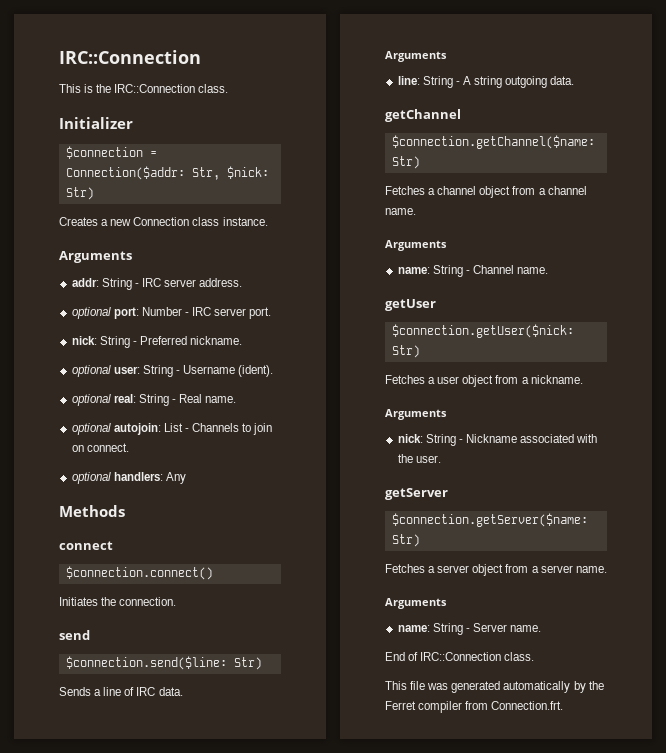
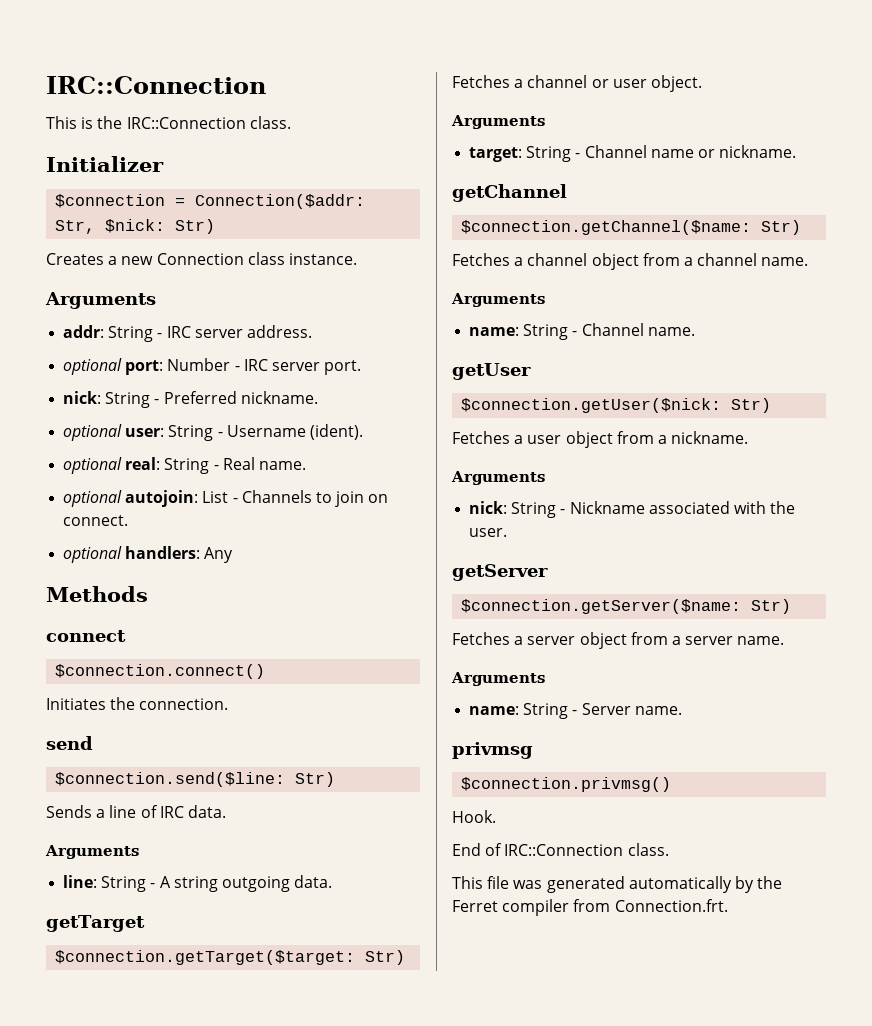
(575, 80) none -> [46,915,145,932] [55,950,406,965] [452,75,702,92] [451,115,545,129] [469,145,797,162] // getTarget // $connection.getTarget($target: Str) // Fetches a channel or user object. // Arguments // target: String - Channel name or nickname.
(542, 628) none -> [452,742,533,759] [461,777,672,792] [452,810,496,823] // privmsg // $connection.privmsg() // Hook.

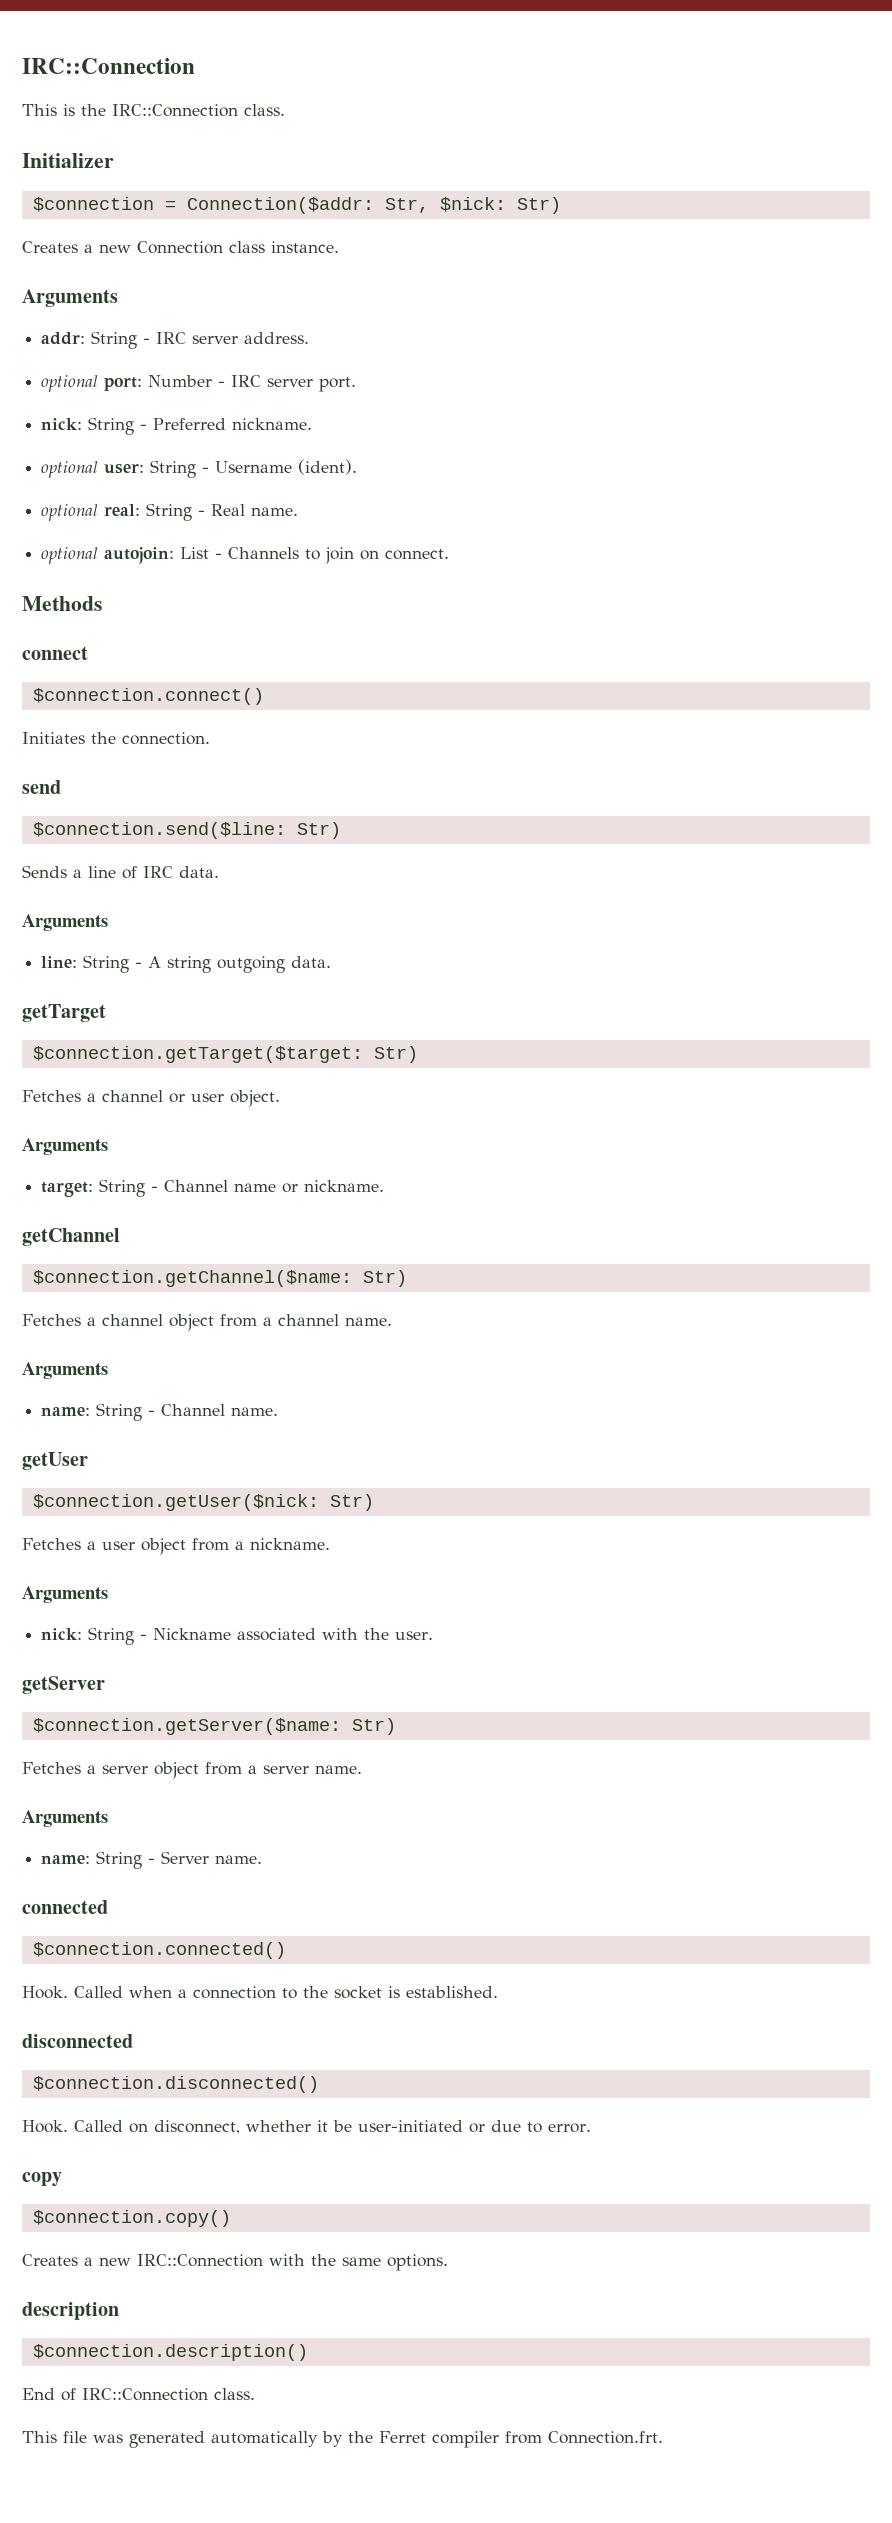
[63,546,234,563] // optional handlers: Any -> (450, 554) none
[452,742,533,759] [461,777,672,792] [452,810,496,823] privmsg // $connection.privmsg() // Hook. -> [22,1900,108,1914] [32,1942,286,1959] [22,1986,498,1999] [22,2034,133,2048] [32,2076,319,2093] [22,2120,591,2134] [22,2172,62,2187] [32,2210,231,2227] [22,2254,448,2271] [22,2302,119,2320] [32,2344,308,2361] connected // $connection.connected() // Hook. Called when a connection to the socket is established. // disconnected // $connection.disconnected() // Hook. Called on disconnect, whether it be user-initiated or due to error. // copy // $connection.copy() // Creates a new IRC::Connection with the same options. // description // $connection.description()

